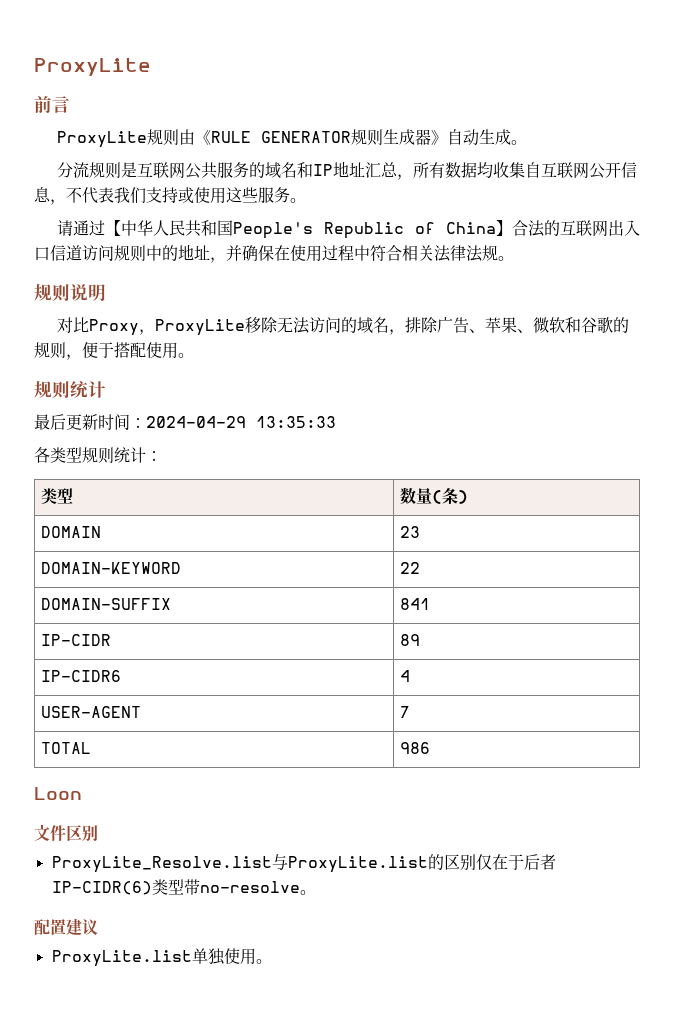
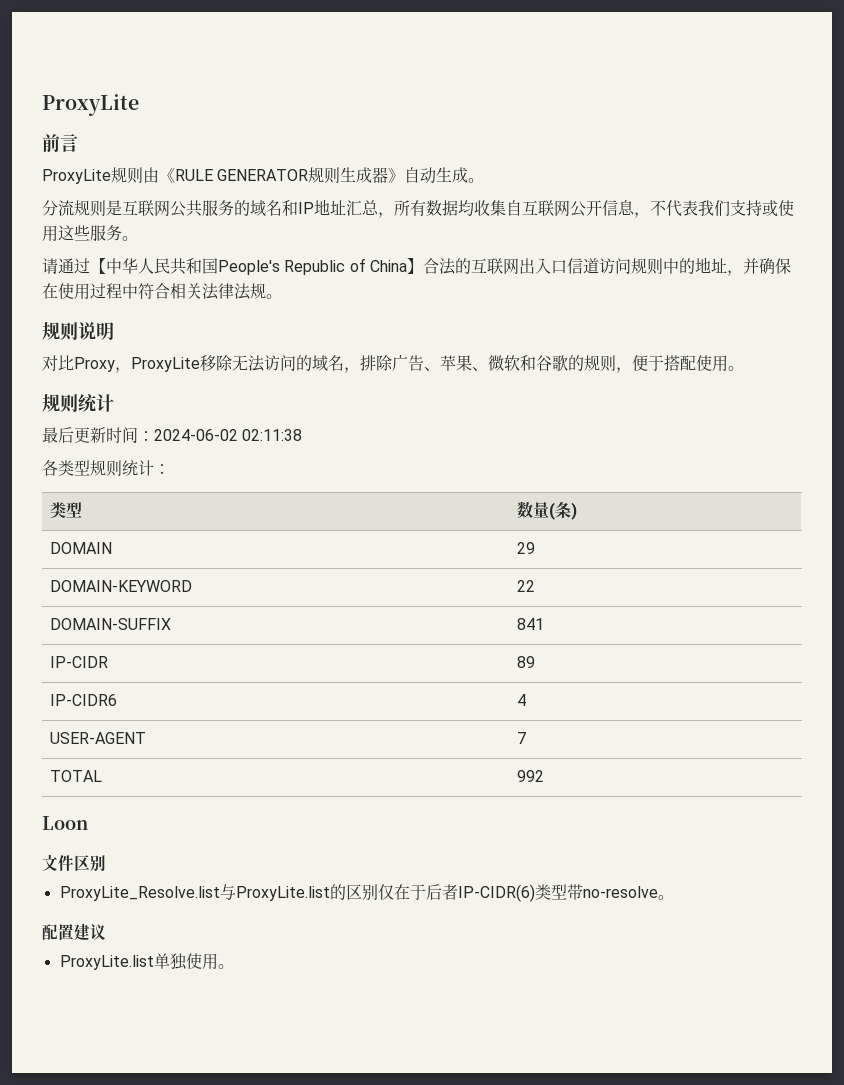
[146,416,336,428] 2024-04-29 13:35:33 -> [154,429,303,441] 2024-06-02 02:11:38
[400,526,421,538] 23 -> [516,542,535,554] 29
[400,742,431,754] 986 -> [516,770,544,782] 992

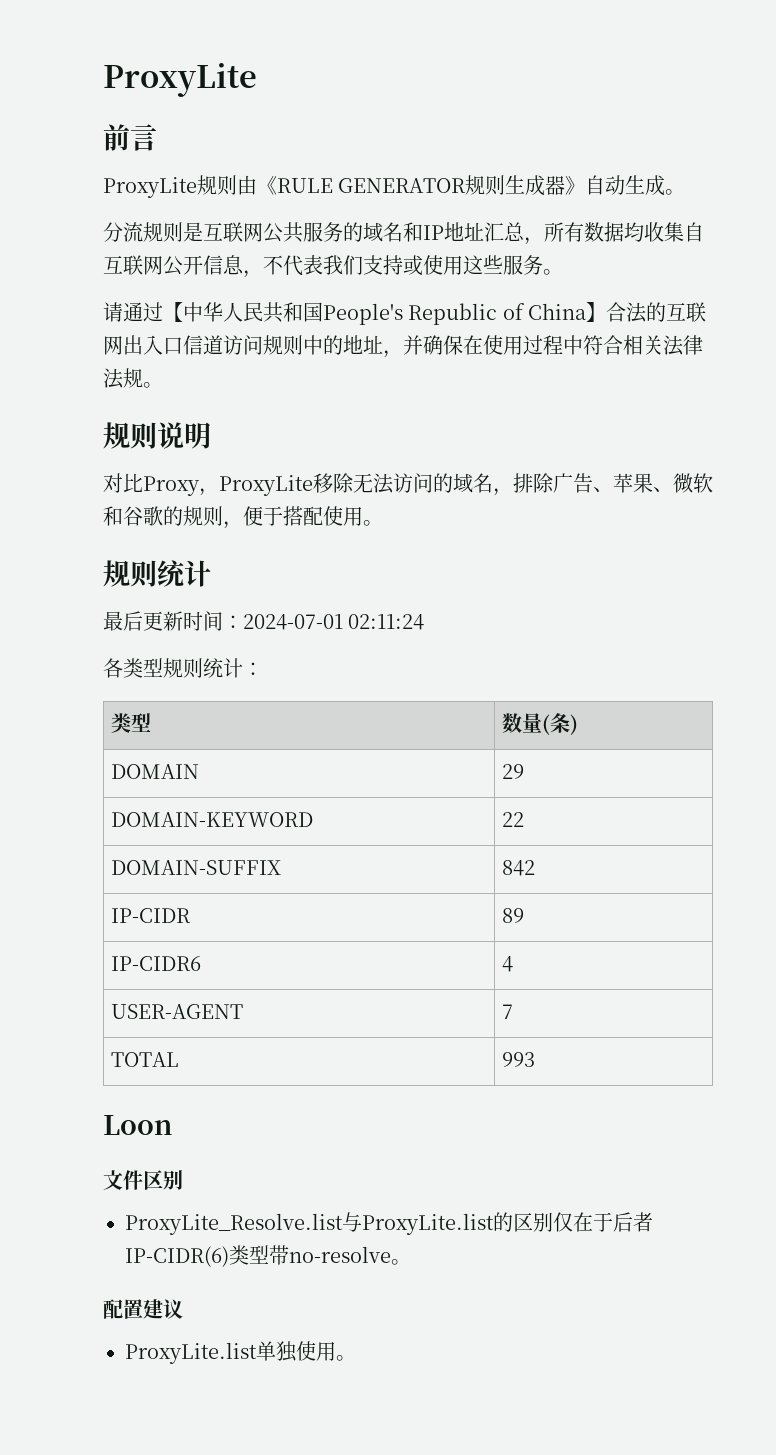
[154,429,303,441] 2024-06-02 02:11:38 -> [243,614,425,630] 2024-07-01 02:11:24
[516,618,544,630] 841 -> [502,860,536,876] 842
[516,770,544,782] 992 -> [502,1052,536,1067] 993

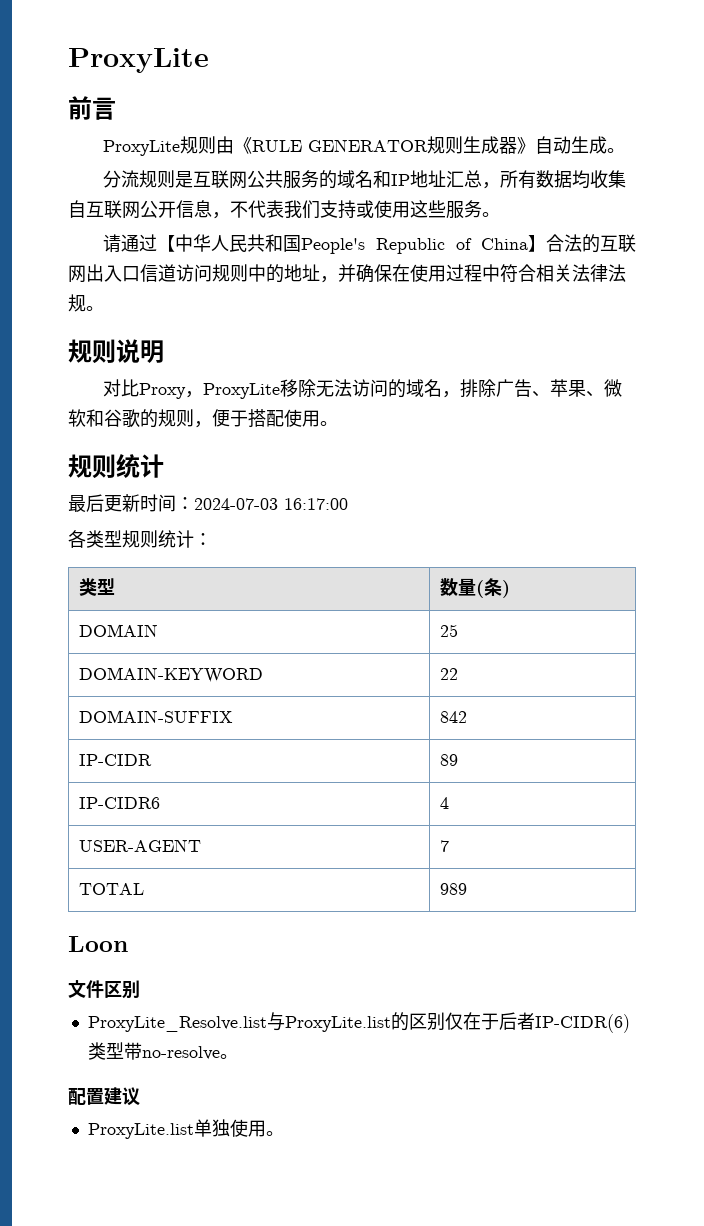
[243,614,425,630] 2024-07-01 02:11:24 -> [194,498,348,510] 2024-07-03 16:17:00
[502,764,525,779] 29 -> [439,624,458,637] 25
[502,1052,536,1067] 993 -> [439,883,467,895] 989

